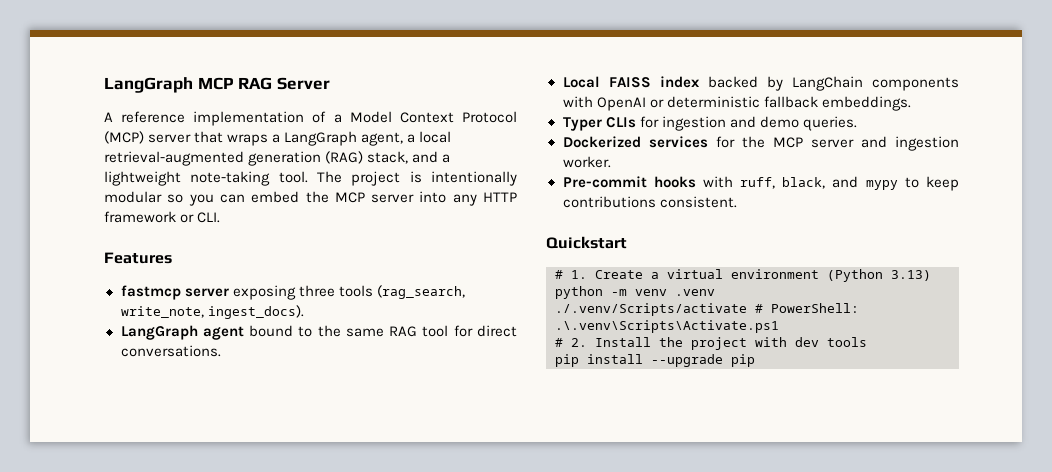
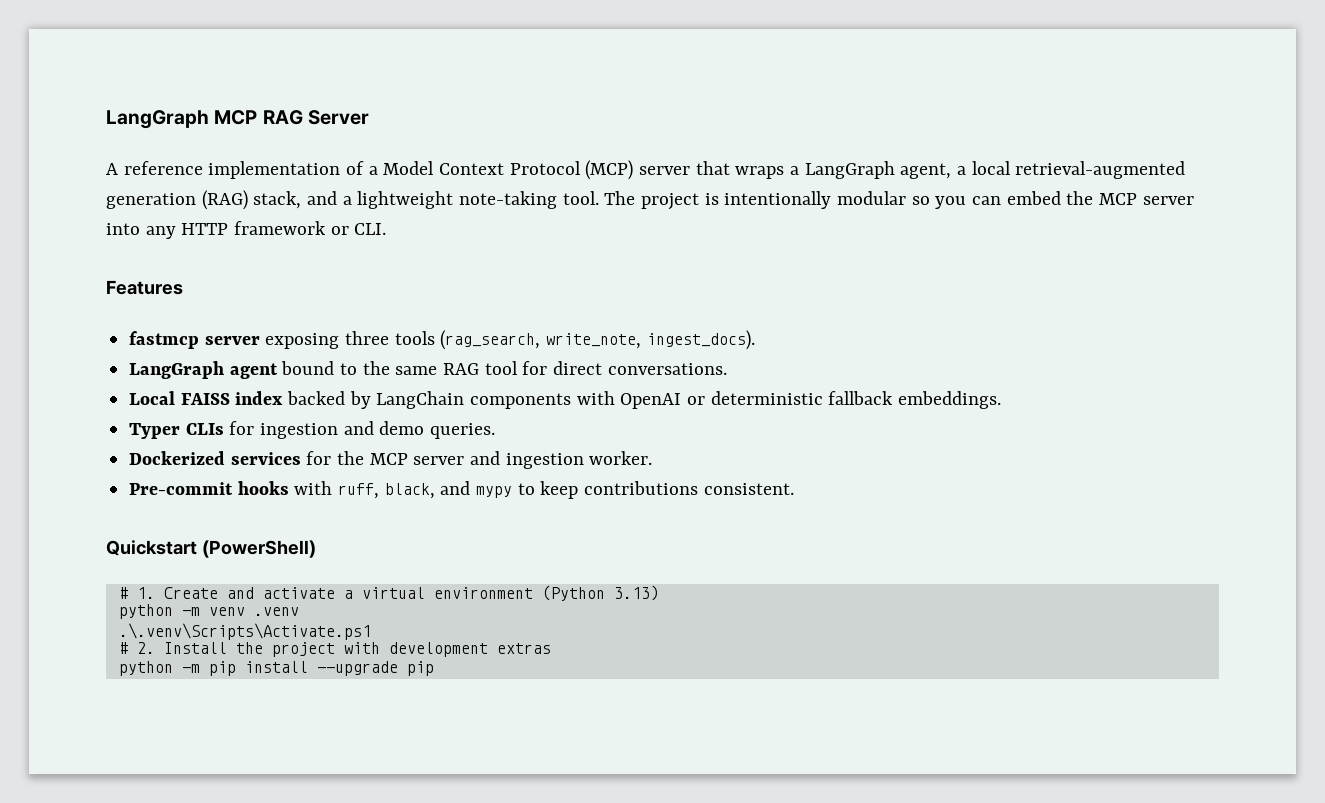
(627, 242) none -> [201,540,316,558] (PowerShell)
(643, 274) none -> [226,587,335,599] and activate
[555,303,859,316] ./.venv/Scripts/activate # PowerShell: -> (299, 611) none
[795,337,867,347] dev tools // -> [388,642,551,657] [118,661,200,676] development extras // python -m

